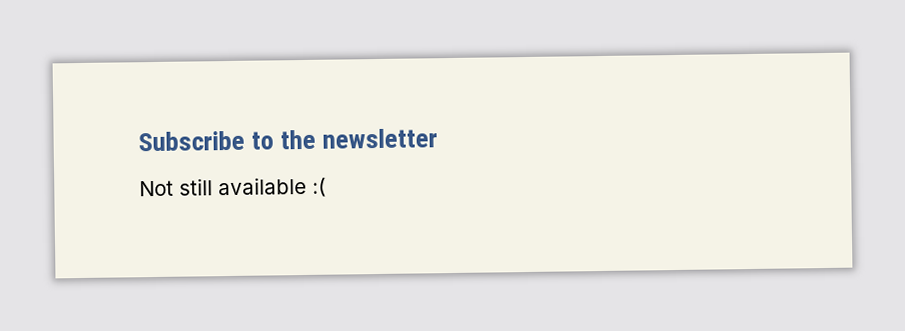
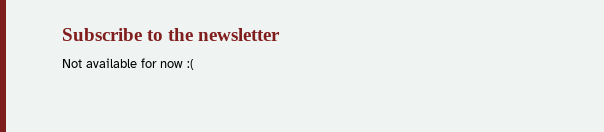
[179,176,307,196] still available -> [86,58,183,68] available for now

